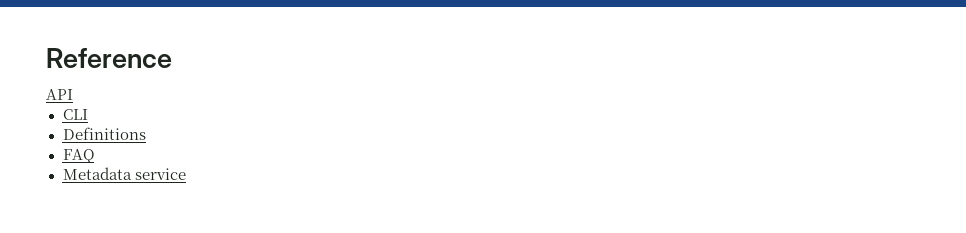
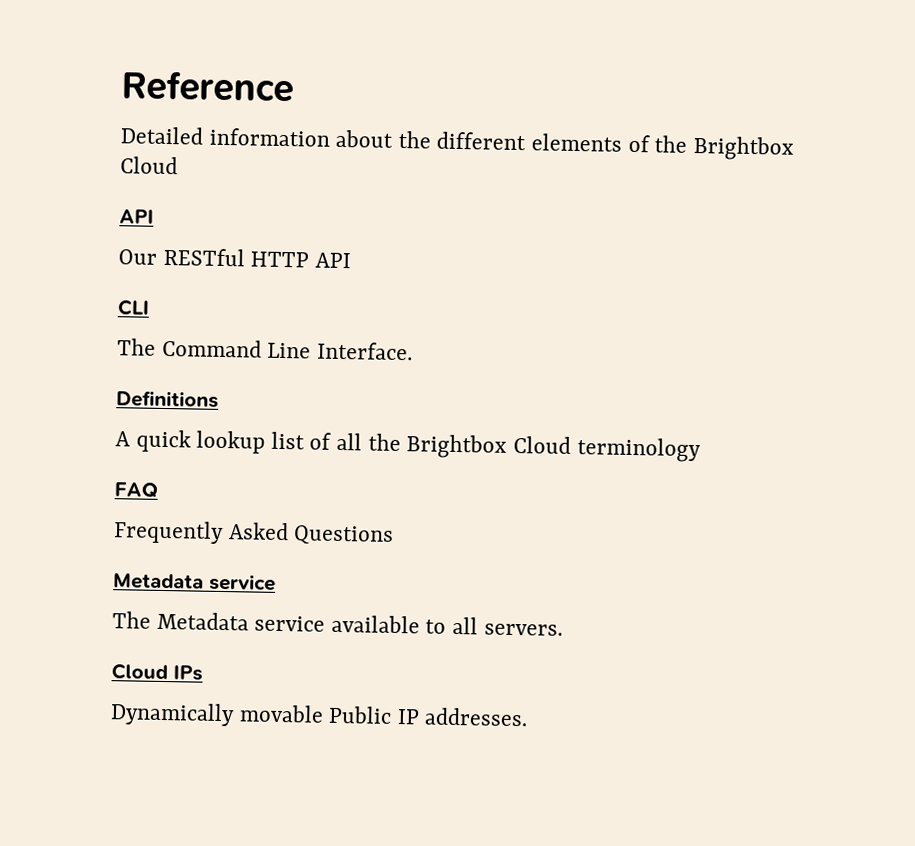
[46,89,73,100] [62,109,88,120] [62,127,146,140] [62,149,95,163] [62,167,186,180] API // CLI // Definitions // FAQ // Metadata service -> [120,126,794,161] [120,156,178,175] [119,209,154,224] [118,247,351,269] [117,299,150,316] [117,338,413,361] [116,390,219,408] [115,429,701,463] [114,482,158,498] [113,520,395,546] [113,573,276,591] [112,611,563,636] [111,663,203,681] [110,702,529,727] Detailed information about the different elements of the Brightbox Cloud // API // Our RESTful HTTP API // CLI // The Command Line Interface. // Definitions // A quick lookup list of all the Brightbox Cloud terminology // FAQ // Frequently Asked Questions // Metadata service // The Metadata service available to all servers. // Cloud IPs // Dynamically movable Public IP addresses.

